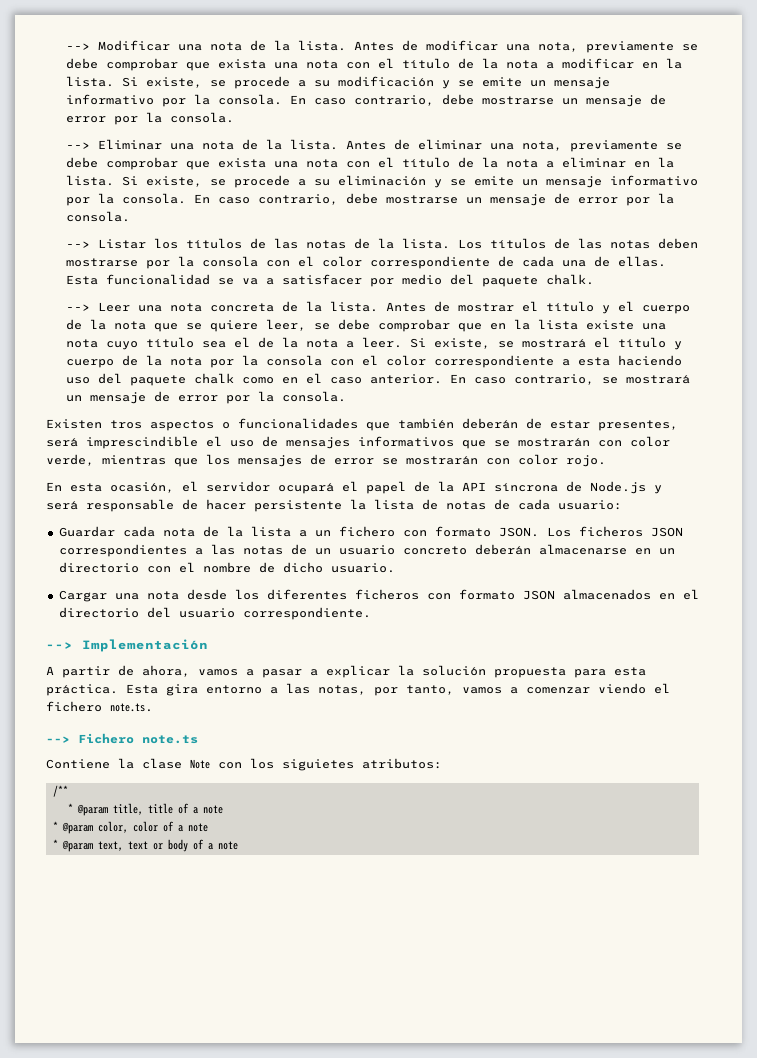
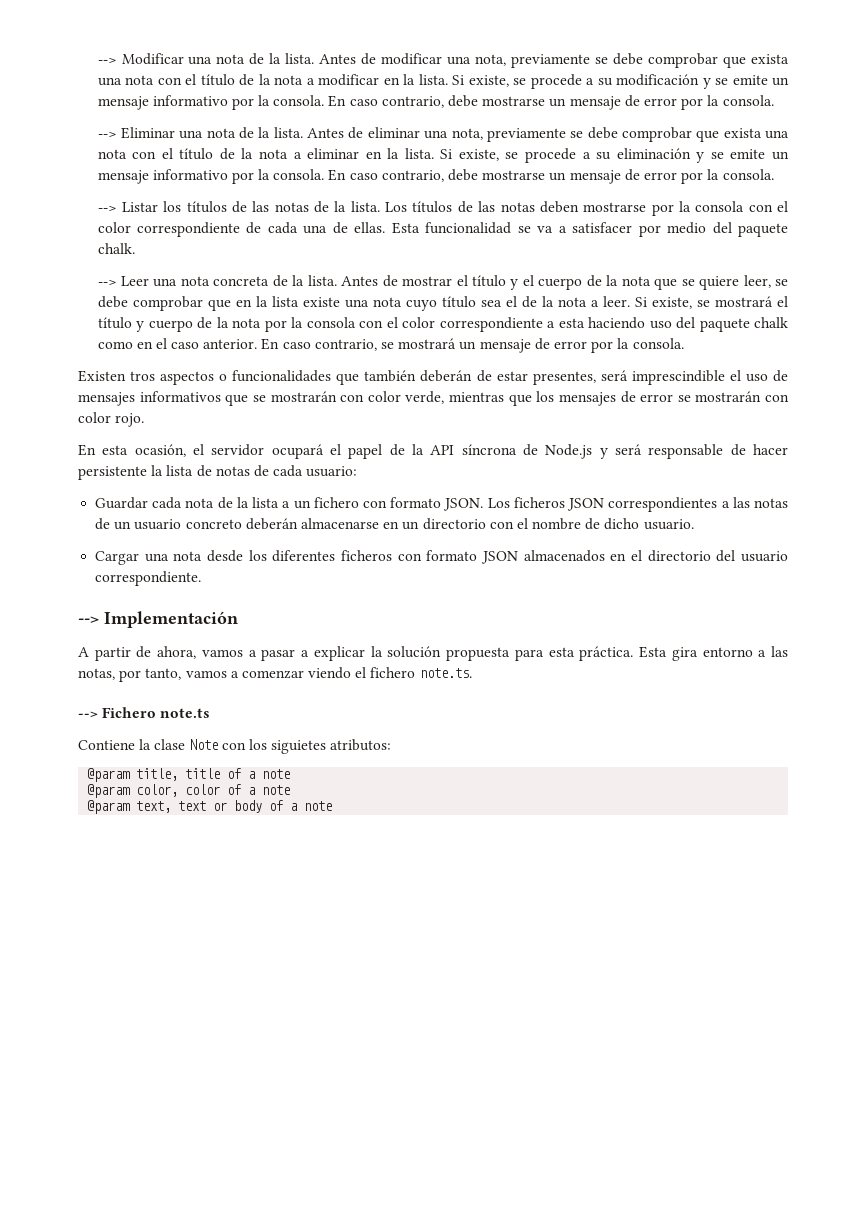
[52,785,68,797] [67,803,73,813] /** // * -> (392, 745) none
[52,821,58,831] * -> (291, 774) none
[52,839,58,849] * -> (291, 790) none

